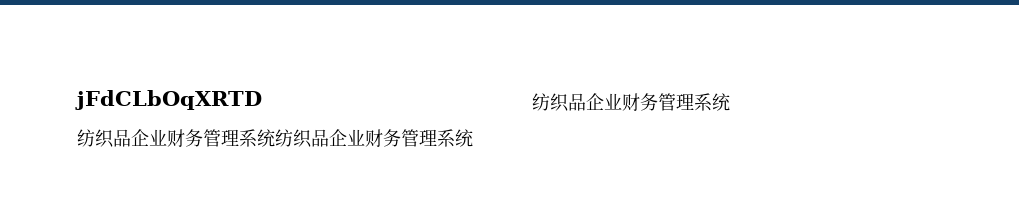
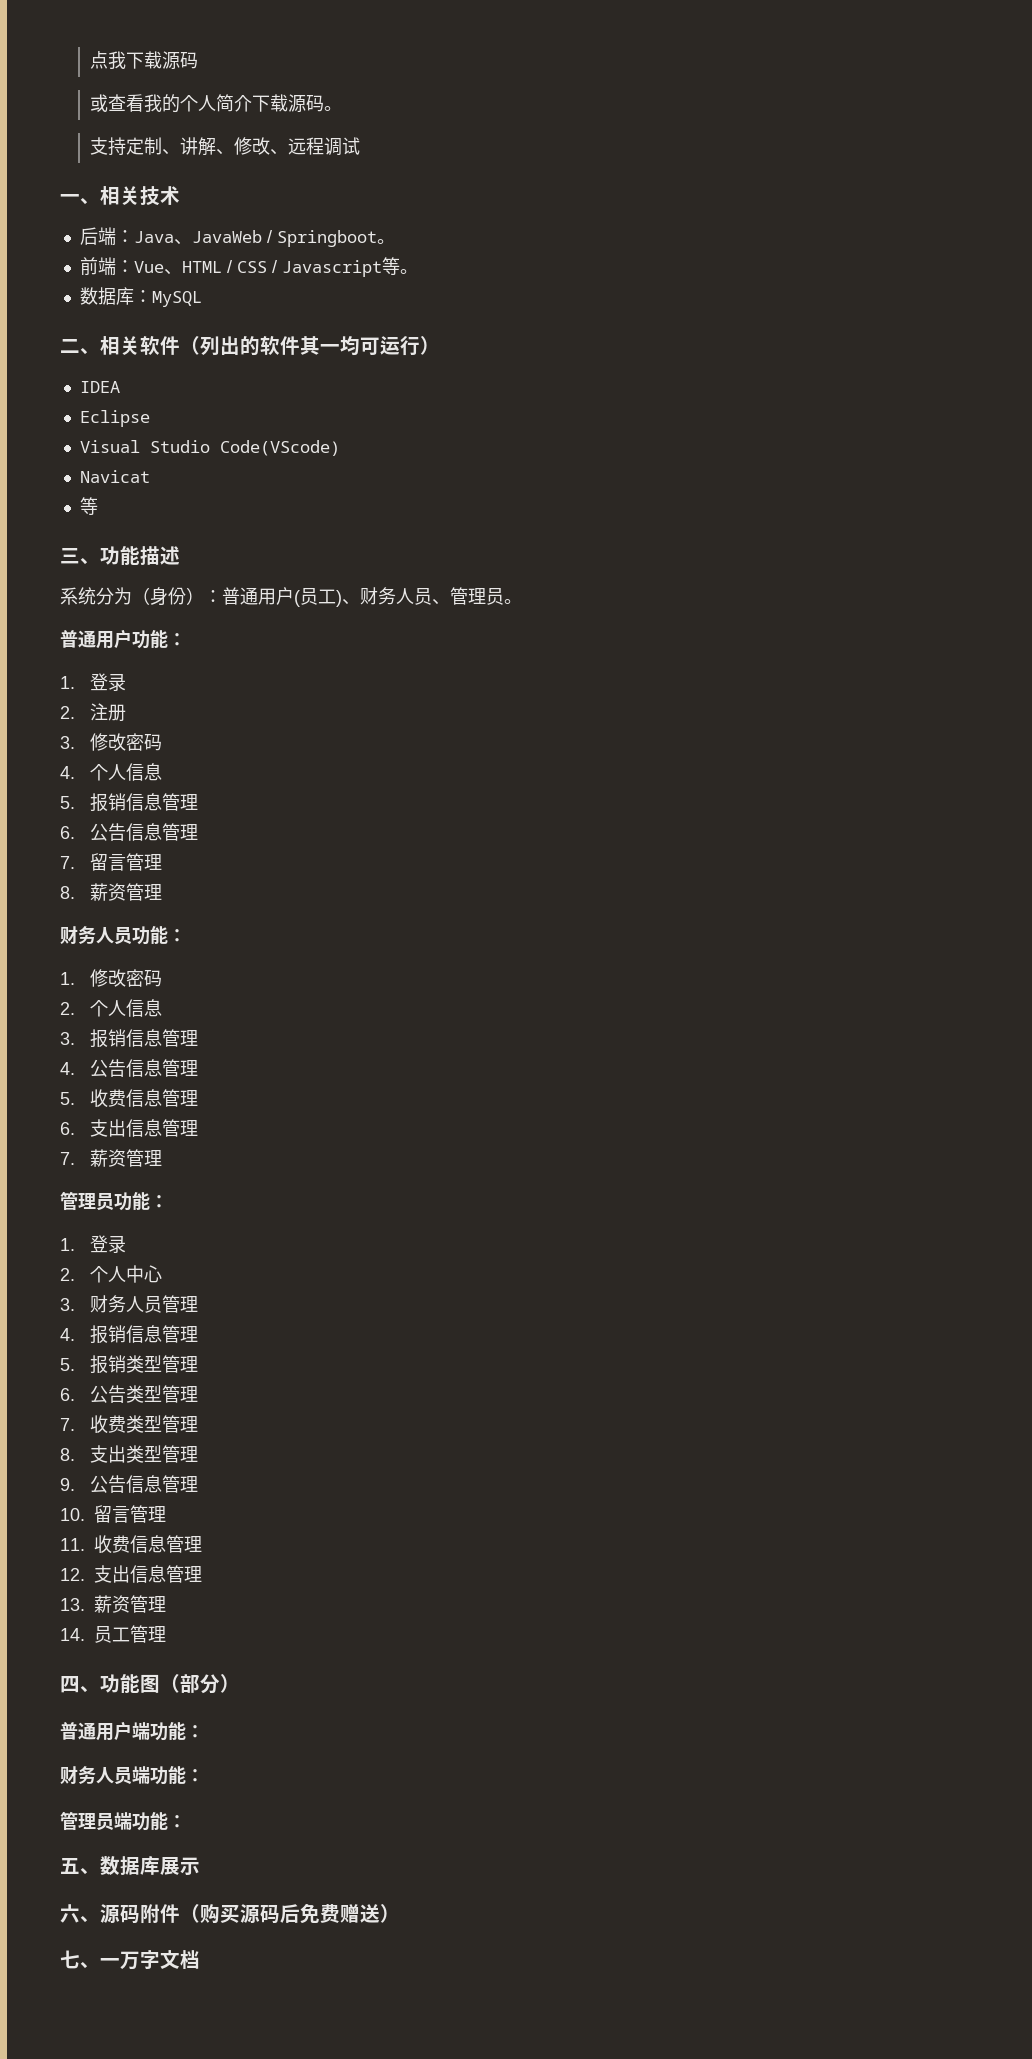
[75,90,262,110] [77,129,473,148] [532,93,730,112] jFdCLbOqXRTD // 纺织品企业财务管理系统纺织品企业财务管理系统纺织品企业财务管理系统 -> [90,51,199,70] [90,94,343,113] [90,137,361,156] [60,186,180,206] [79,227,395,247] [79,257,418,277] [79,287,202,307] [60,336,440,356] [79,381,120,393] [79,410,150,427] [79,440,340,456] [79,470,150,483] [79,497,98,515] [60,546,180,565] [60,587,522,607] [60,629,186,649] [60,673,127,691] [60,703,127,721] [60,733,163,751] [60,763,163,781] [60,793,199,812] [60,823,199,841] [60,853,163,871] [60,883,163,901] [60,926,186,945] [60,969,163,987] [60,999,163,1017] [60,1029,199,1048] [60,1059,199,1077] [60,1089,199,1108] [60,1119,199,1137] [60,1149,163,1167] [60,1191,168,1211] [60,1235,127,1253] [60,1265,163,1283] [60,1295,199,1313] [60,1325,199,1344] [60,1355,199,1374] [60,1385,199,1403] [60,1415,199,1434] [60,1445,199,1463] [60,1475,199,1493] [60,1505,166,1523] [60,1535,202,1554] [60,1565,202,1583] [60,1595,166,1613] [60,1625,166,1643] [60,1674,240,1694] [60,1721,204,1741] [60,1766,204,1785] [60,1811,186,1831] [60,1856,200,1875] [60,1903,400,1924] [60,1950,200,1970] 点我下载源码 // 或查看我的个人简介下载源码。 // 支持定制、讲解、修改、远程调试 // 一、相关技术 // 后端：Java、JavaWeb / Springboot。 // 前端：Vue、HTML / CSS / Javascript等。 // 数据库：MySQL // 二、相关软件（列出的软件其一均可运行） // IDEA // Eclipse // Visual Studio Code(VScode) // Navicat // 等 // 三、功能描述 // 系统分为（身份）：普通用户(员工)、财务人员、管理员。 // 普通用户功能： // 1.登录 // 2.注册 // 3.修改密码 // 4.个人信息 // 5.报销信息管理 // 6.公告信息管理 // 7.留言管理 // 8.薪资管理 // 财务人员功能： // 1.修改密码 // 2.个人信息 // 3.报销信息管理 // 4.公告信息管理 // 5.收费信息管理 // 6.支出信息管理 // 7.薪资管理 // 管理员功能： // 1.登录 // 2.个人中心 // 3.财务人员管理 // 4.报销信息管理 // 5.报销类型管理 // 6.公告类型管理 // 7.收费类型管理 // 8.支出类型管理 // 9.公告信息管理 // 10.留言管理 // 11.收费信息管理 // 12.支出信息管理 // 13.薪资管理 // 14.员工管理 // 四、功能图（部分） // 普通用户端功能： // 财务人员端功能： // 管理员端功能： // 五、数据库展示 // 六、源码附件（购买源码后免费赠送） // 七、一万字文档

